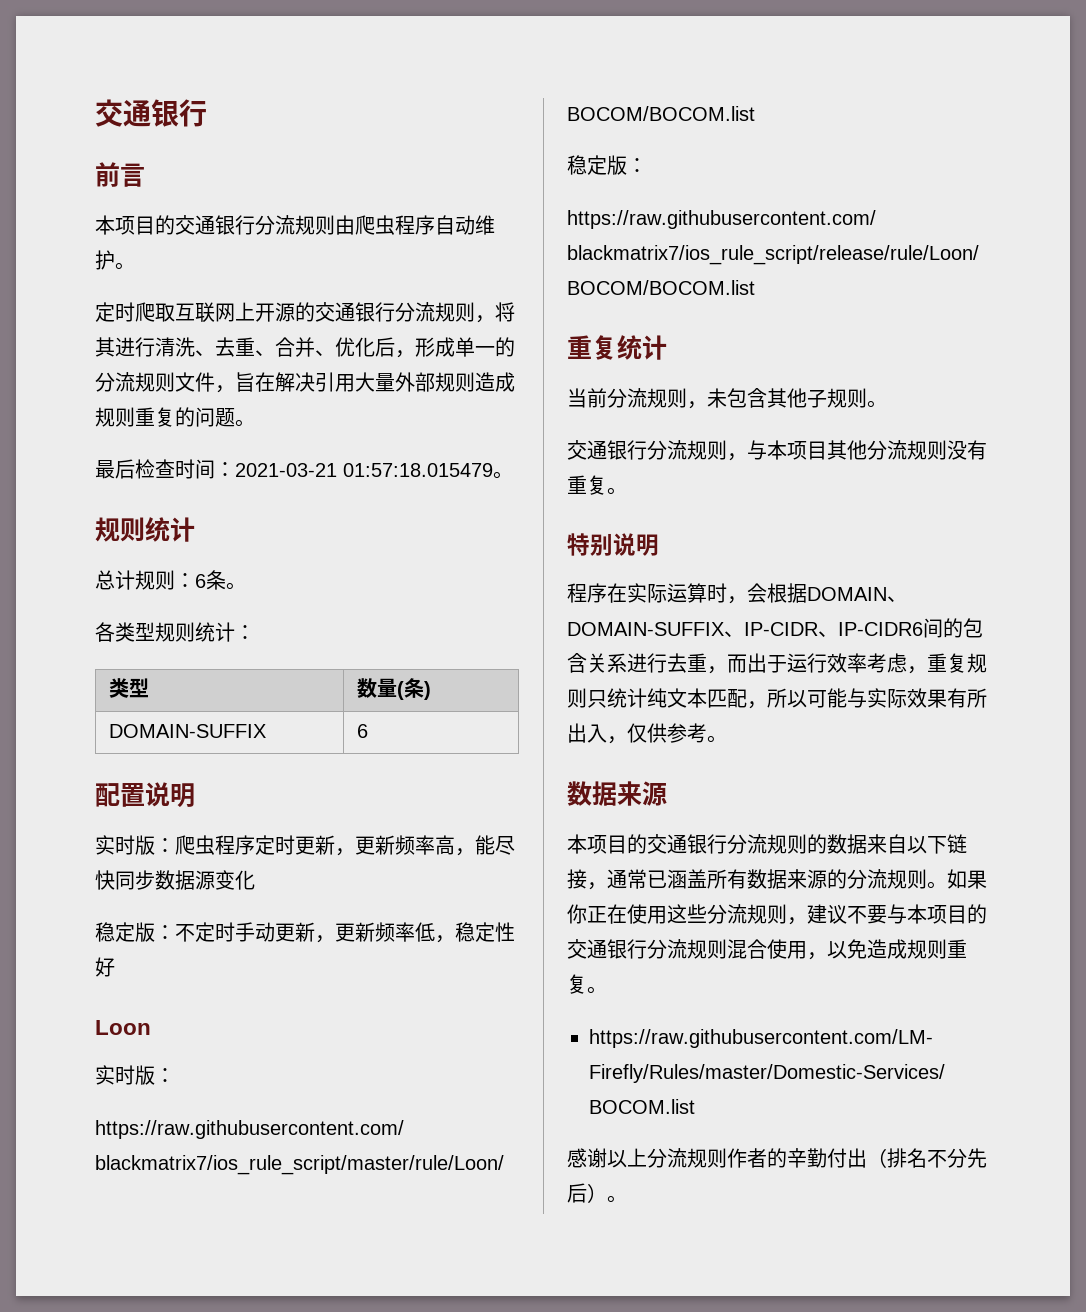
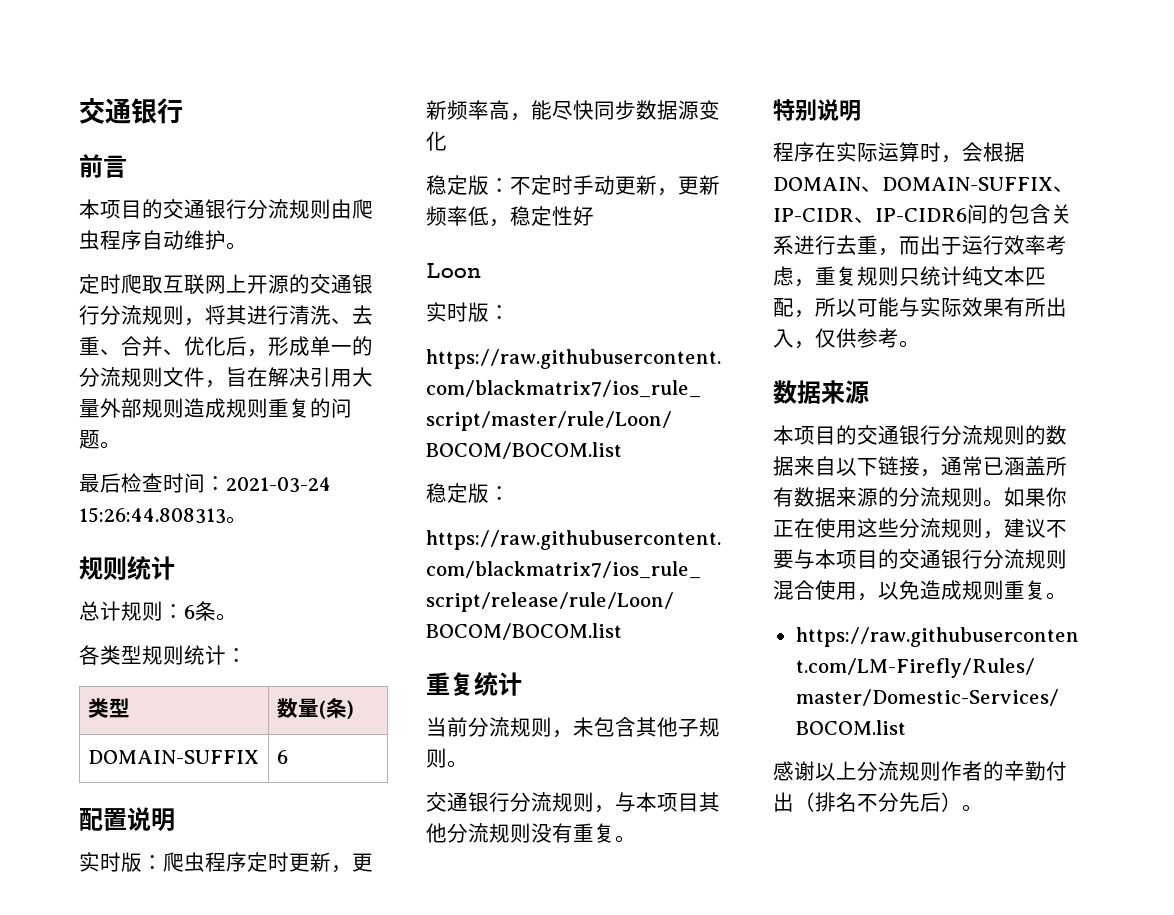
[235,463,493,477] 2021-03-21 01:57:18.015479 -> [226,477,331,493] [79,507,226,524] 2021-03-24 15:26:44.808313

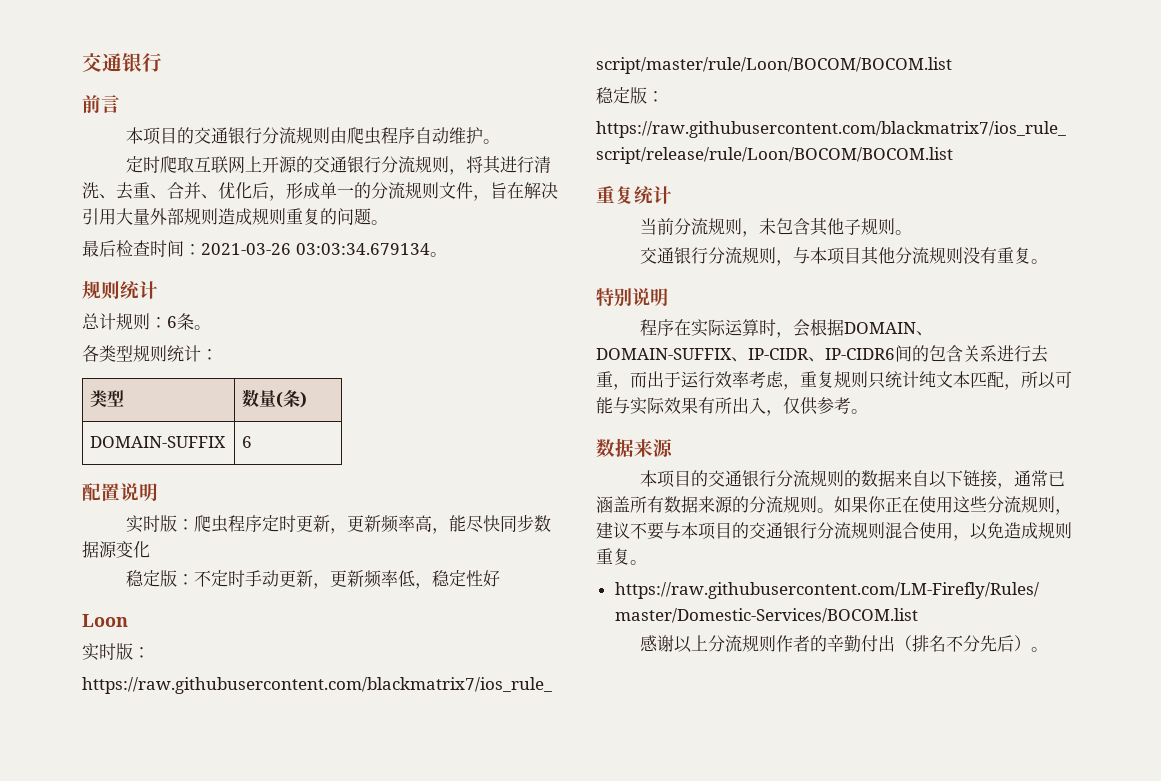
[226,477,331,493] [79,507,226,524] 2021-03-24 15:26:44.808313 -> [201,243,430,255] 2021-03-26 03:03:34.679134

